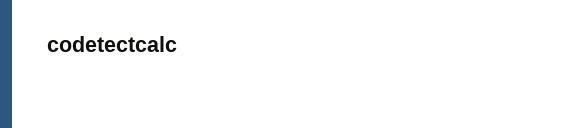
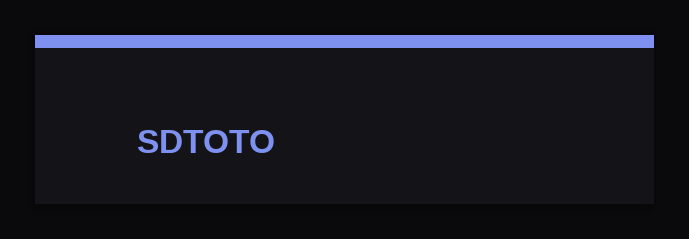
[47,36,177,52] codetectcalc -> [137,130,275,153] SDTOTO

